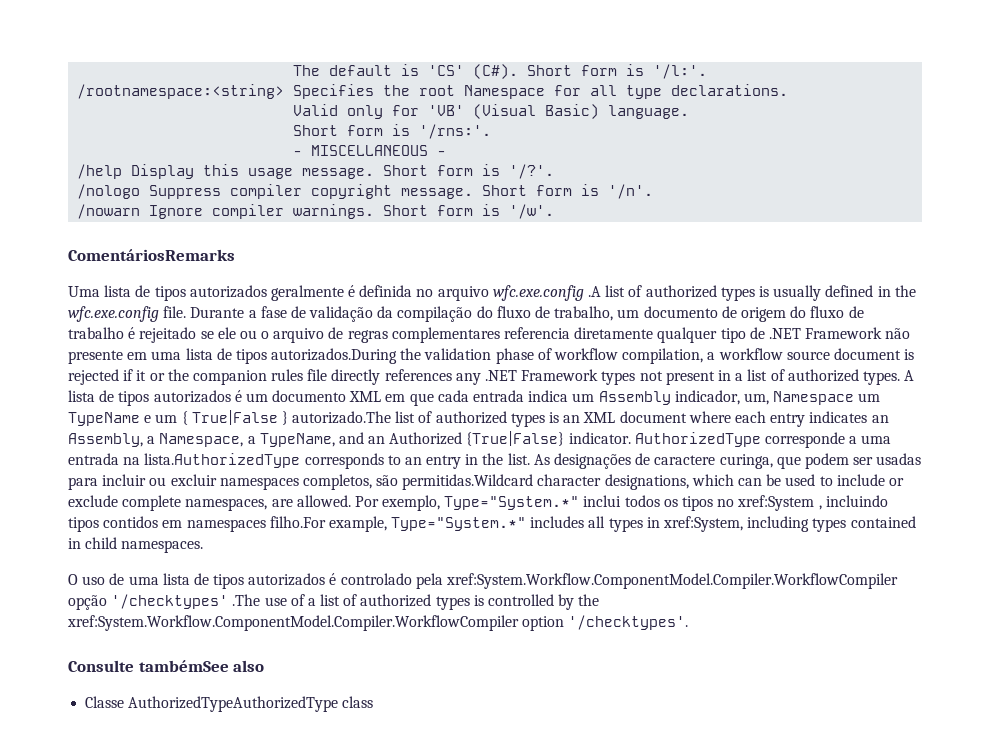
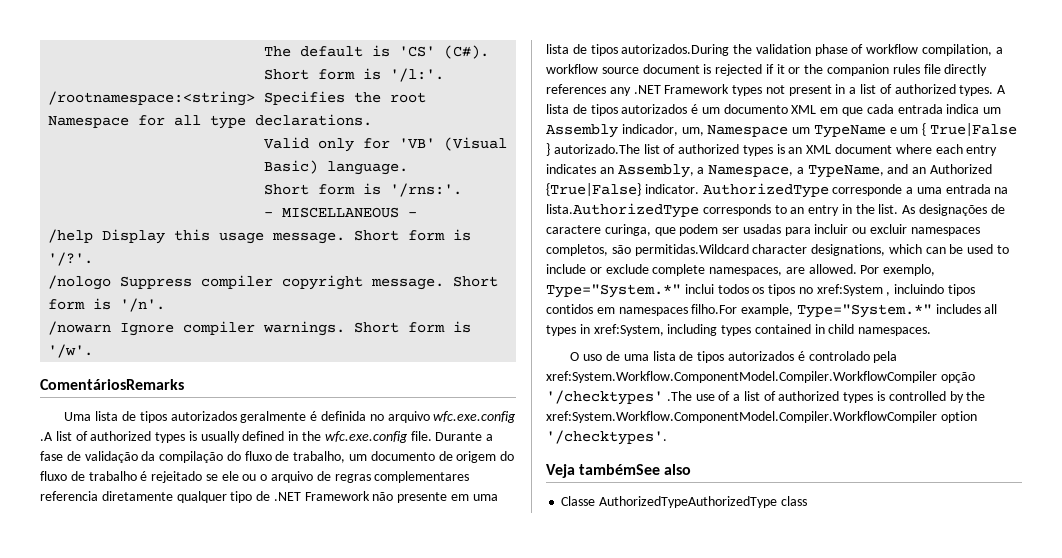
[68,660,134,672] Consulte -> [546,464,575,478] Veja

